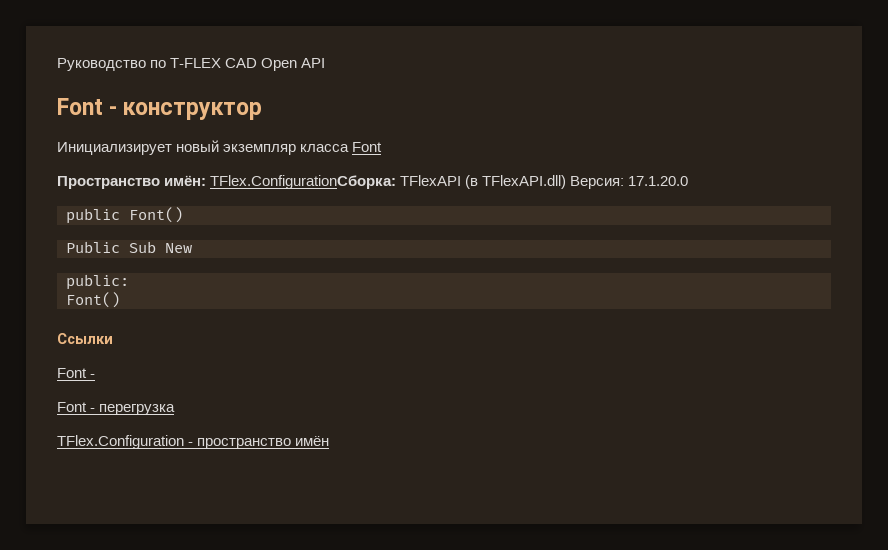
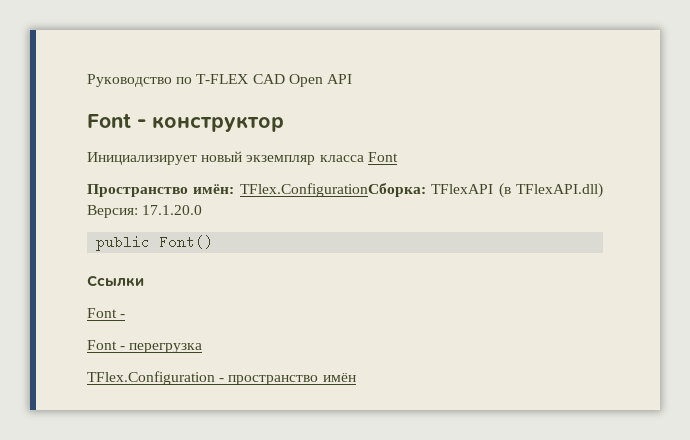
[66,241,192,253] [66,274,129,290] [66,292,120,308] // Public Sub New // public: // Font() -> (214, 242) none

